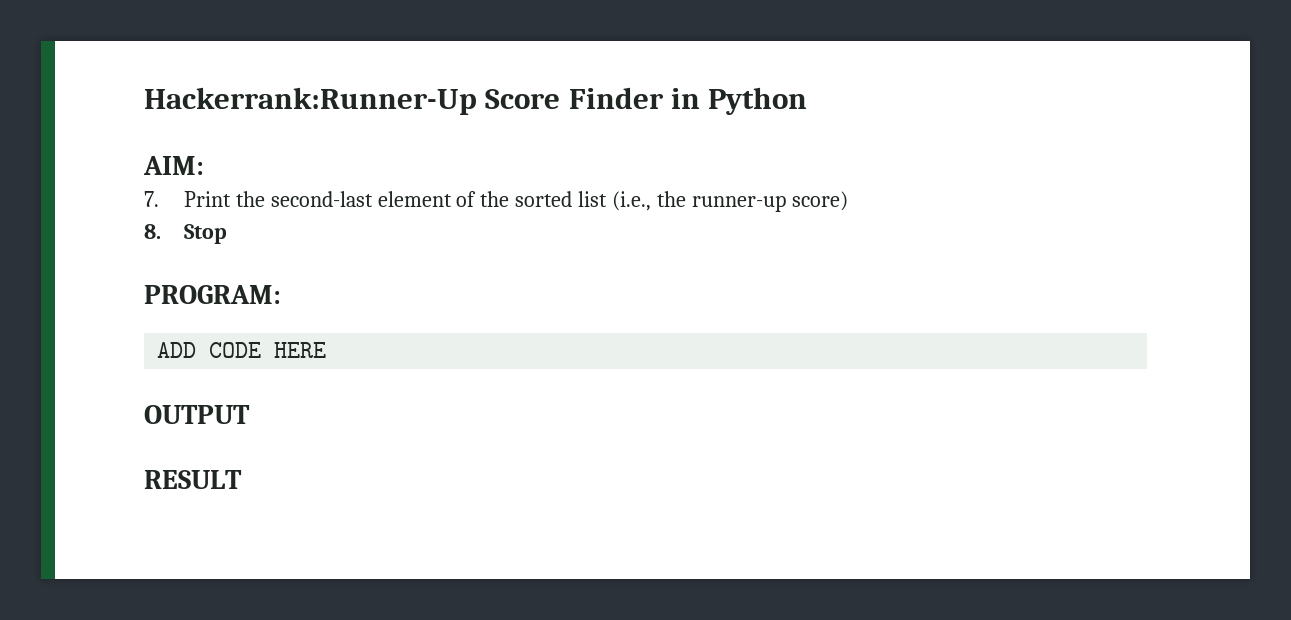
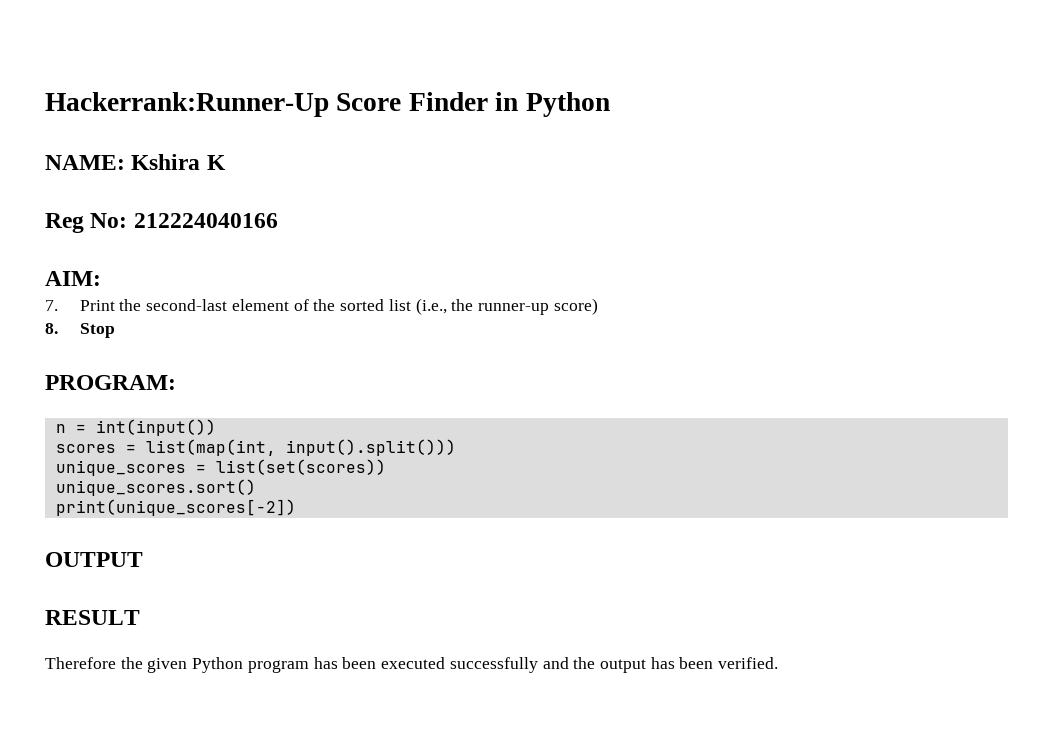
(808, 101) none -> [45,154,226,170] [45,213,278,233] // NAME: Kshira K // Reg No: 212224040166
[157,342,327,358] [144,405,250,424] [144,470,242,489] ADD CODE HERE // OUTPUT // RESULT -> [55,419,216,436] [55,439,456,456] [55,459,386,476] [55,479,256,496] [55,499,296,516] [45,552,143,567] [45,610,140,625] [45,657,779,673] n = int(input()) // scores = list(map(int, input().split())) // unique_scores = list(set(scores)) // unique_scores.sort() // print(unique_scores[-2]) // OUTPUT // RESULT // Therefore the given Python program has been executed successfully and the output has been verified.

